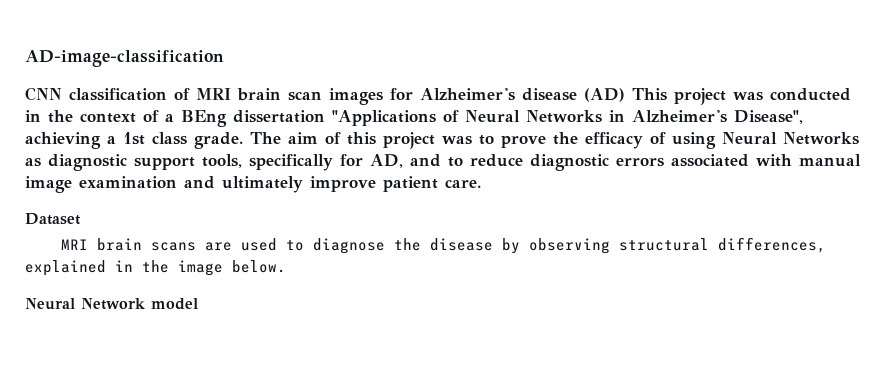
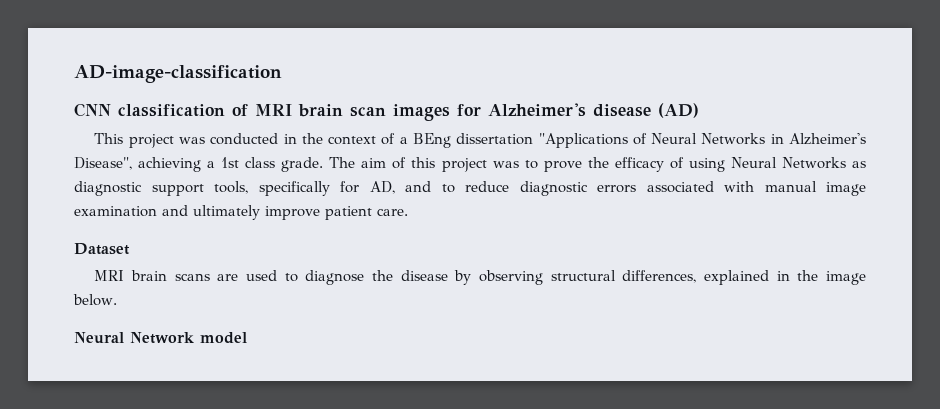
(625, 95) none -> (699, 110) //

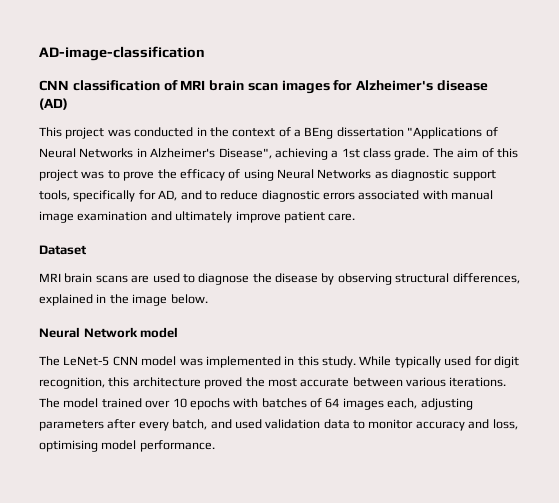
(247, 338) none -> [39,356,519,368] [39,377,507,389] [39,398,473,410] [39,419,518,431] [39,440,215,452] // The LeNet-5 CNN model was implemented in this study. While typically used for digit recognition, this architecture proved the most accurate between various iterations. The model trained over 10 epochs with batches of 64 images each, adjusting parameters after every batch, and used validation data to monitor accuracy and loss, optimising model performance.

